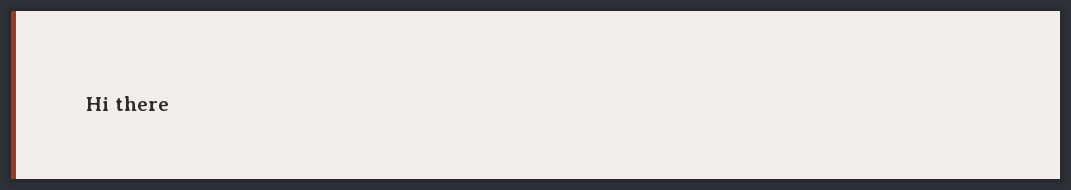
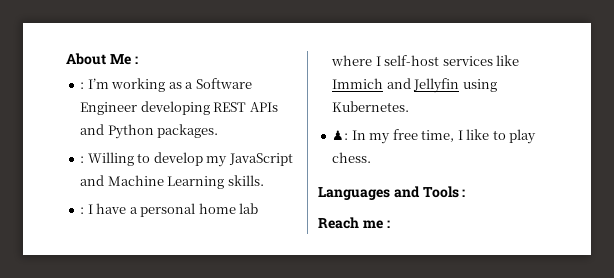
[86,96,169,111] Hi there -> [66,53,138,65] [80,78,252,92] [80,101,278,115] [80,124,219,139] [80,152,293,167] [80,175,264,189] [80,203,259,217] [331,55,520,66] [332,78,497,93] [332,101,410,112] [332,129,537,144] [332,152,372,163] [318,186,466,200] [318,217,390,229] About Me : // : I’m working as a Software Engineer developing REST APIs and Python packages. // : Willing to develop my JavaScript and Machine Learning skills. // : I have a personal home lab where I self-host services like Immich and Jellyfin using Kubernetes. // ♟: In my free time, I like to play chess. // Languages and Tools : // Reach me :

